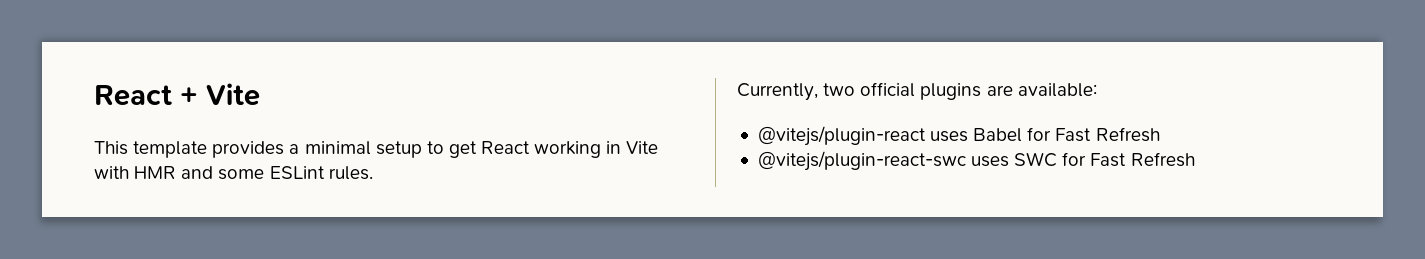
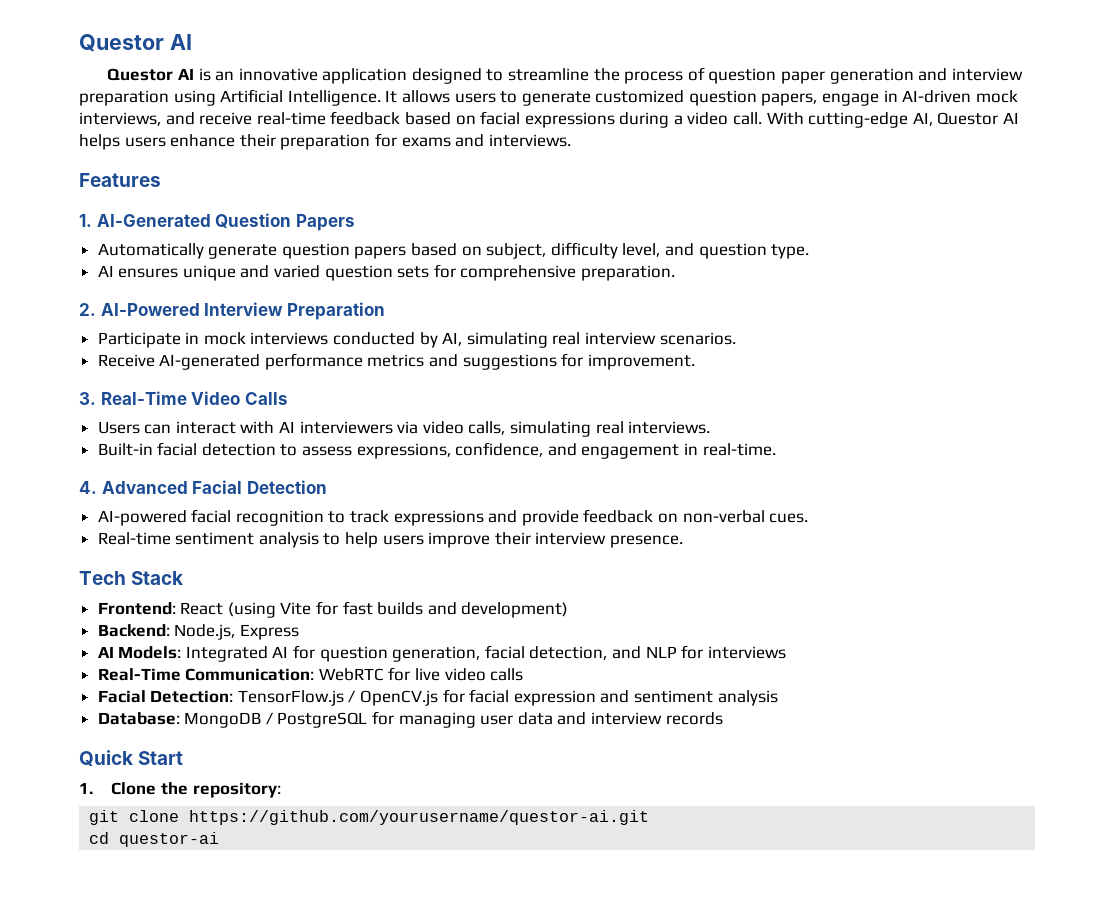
[94,83,260,106] [94,141,659,158] [94,166,373,180] [737,82,1097,101] [757,126,1160,146] [757,151,1195,171] React + Vite // This template provides a minimal setup to get React working in Vite with HMR and some ESLint rules. // Currently, two official plugins are available: // @vitejs/plugin-react uses Babel for Fast Refresh // @vitejs/plugin-react-swc uses SWC for Fast Refresh -> [79,34,192,52] [107,67,1023,84] [79,89,1018,106] [79,111,1020,128] [79,133,571,150] [79,173,161,187] [79,213,355,231] [97,242,810,259] [97,264,676,281] [79,302,385,320] [97,332,736,348] [97,353,695,370] [79,391,288,405] [97,421,711,437] [97,442,776,459] [79,480,327,494] [97,509,809,526] [97,532,684,548] [79,571,184,585] [97,601,569,618] [97,624,299,640] [97,645,786,662] [97,667,524,681] [97,689,778,706] [97,711,723,728] [79,750,184,766] [79,782,281,798] [89,810,650,825] [89,832,220,847] Questor AI // Questor AI is an innovative application designed to streamline the process of question paper generation and interview preparation using Artificial Intelligence. It allows users to generate customized question papers, engage in AI-driven mock interviews, and receive real-time feedback based on facial expressions during a video call. With cutting-edge AI, Questor AI helps users enhance their preparation for exams and interviews. // Features // 1. AI-Generated Question Papers // Automatically generate question papers based on subject, difficulty level, and question type. // AI ensures unique and varied question sets for comprehensive preparation. // 2. AI-Powered Interview Preparation // Participate in mock interviews conducted by AI, simulating real interview scenarios. // Receive AI-generated performance metrics and suggestions for improvement. // 3. Real-Time Video Calls // Users can interact with AI interviewers via video calls, simulating real interviews. // Built-in facial detection to assess expressions, confidence, and engagement in real-time. // 4. Advanced Facial Detection // AI-powered facial recognition to track expressions and provide feedback on non-verbal cues. // Real-time sentiment analysis to help users improve their interview presence. // Tech Stack // Frontend: React (using Vite for fast builds and development) // Backend: Node.js, Express // AI Models: Integrated AI for question generation, facial detection, and NLP for interviews // Real-Time Communication: WebRTC for live video calls // Facial Detection: TensorFlow.js / OpenCV.js for facial expression and sentiment analysis // Database: MongoDB / PostgreSQL for managing user data and interview records // Quick Start // 1. Clone the repository: // git clone https://github.com/yourusername/questor-ai.git // cd questor-ai

